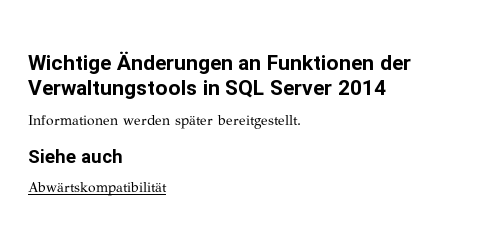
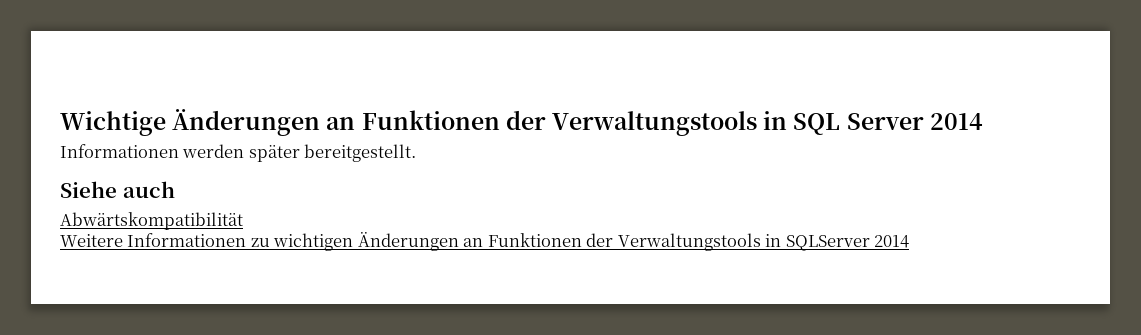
(167, 189) none -> [60,232,910,251] // Weitere Informationen zu wichtigen Änderungen an Funktionen der Verwaltungstools in SQLServer 2014

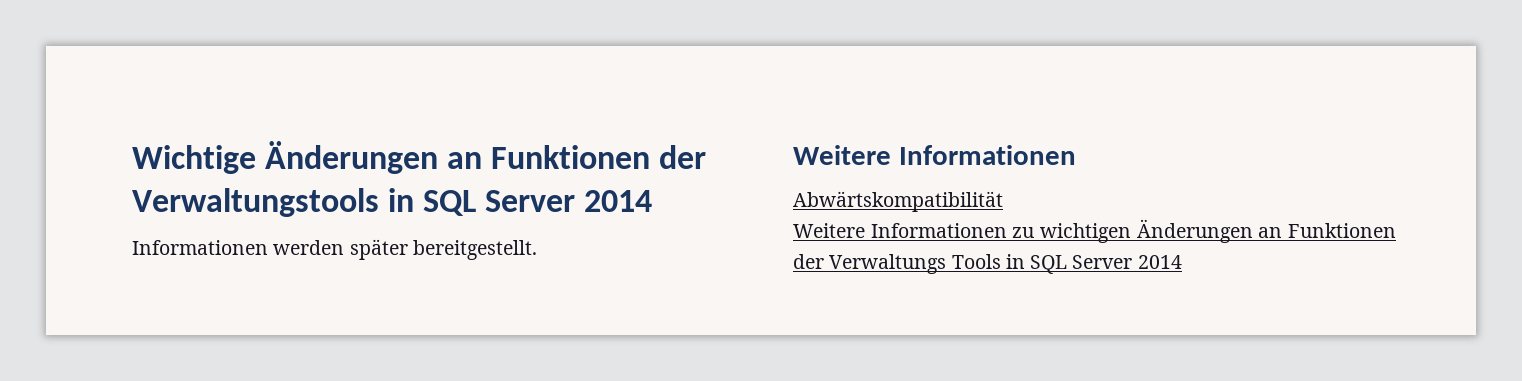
[60,181,175,198] Siehe auch -> [793,145,1076,165] Weitere Informationen
[617,233,870,251] Verwaltungstools in SQLServer -> [829,254,1133,274] Verwaltungs Tools in SQL Server

